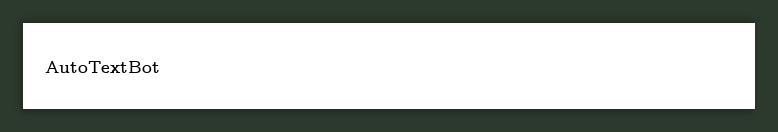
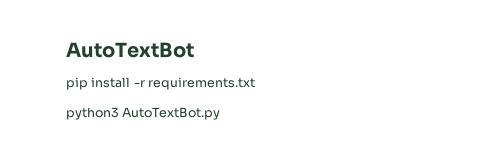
(160, 67) none -> [66,77,256,90] [66,107,221,120] // pip install -r requirements.txt // python3 AutoTextBot.py

